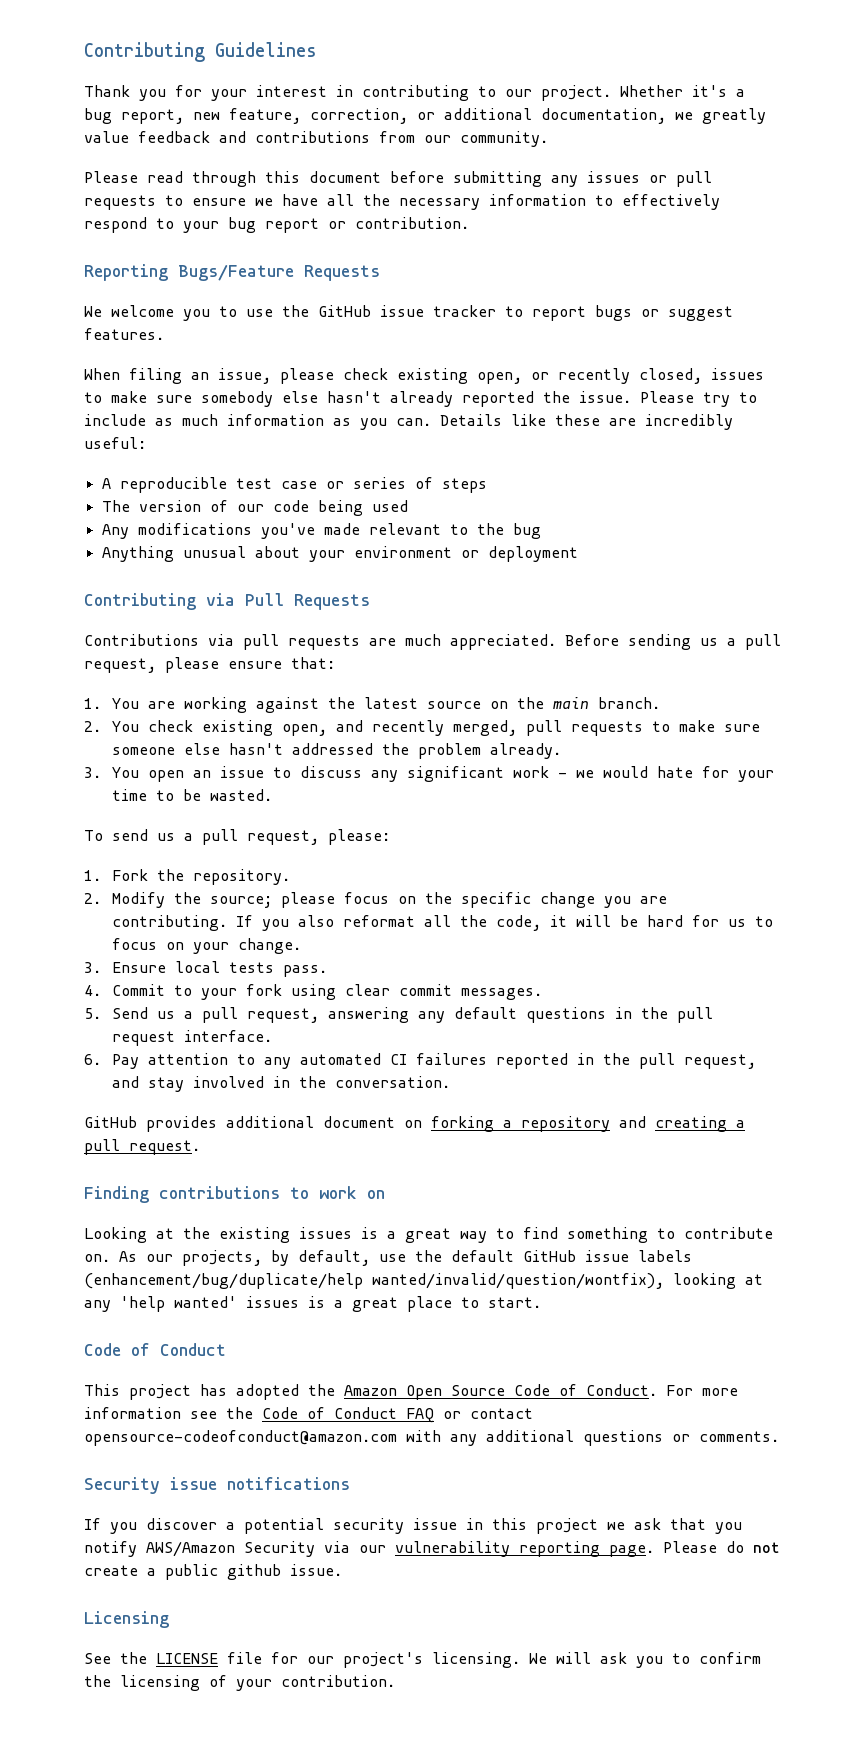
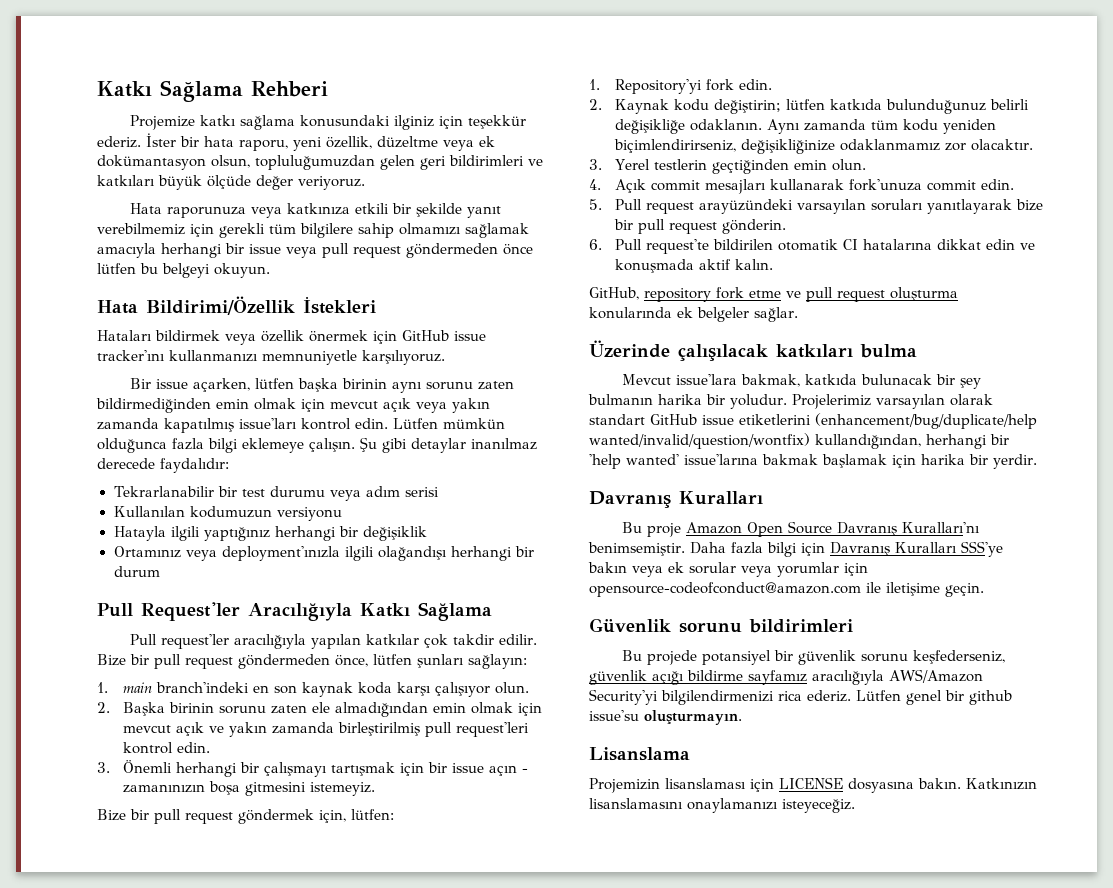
[84,42,317,62] [84,85,745,101] [84,108,766,124] [84,131,548,147] [84,171,712,187] [84,194,720,210] [84,217,469,233] [84,264,380,281] [84,305,733,321] [84,328,164,340] [84,368,764,384] [84,391,757,407] [84,414,733,430] [84,437,146,449] [101,477,487,493] [101,500,408,516] [101,523,541,539] [101,546,578,562] [84,593,370,610] [84,634,781,650] [84,657,335,673] [84,697,661,713] [84,720,761,736] [112,743,562,759] [84,766,775,782] [112,789,273,801] [84,829,390,845] [84,869,291,885] [84,892,668,908] [112,915,774,931] [112,938,302,954] [84,961,328,977] [84,984,543,1000] [84,1007,714,1023] [112,1030,273,1046] Contributing Guidelines // Thank you for your interest in contributing to our project. Whether it's a bug report, new feature, correction, or additional documentation, we greatly value feedback and contributions from our community. // Please read through this document before submitting any issues or pull requests to ensure we have all the necessary information to effectively respond to your bug report or contribution. // Reporting Bugs/Feature Requests // We welcome you to use the GitHub issue tracker to report bugs or suggest features. // When filing an issue, please check existing open, or recently closed, issues to make sure somebody else hasn't already reported the issue. Please try to include as much information as you can. Details like these are incredibly useful: // A reproducible test case or series of steps // The version of our code being used // Any modifications you've made relevant to the bug // Anything unusual about your environment or deployment // Contributing via Pull Requests // Contributions via pull requests are much appreciated. Before sending us a pull request, please ensure that: // 1. You are working against the latest source on the main branch. // 2. You check existing open, and recently merged, pull requests to make sure someone else hasn't addressed the problem already. // 3. You open an issue to discuss any significant work - we would hate for your time to be wasted. // To send us a pull request, please: // 1. Fork the repository. // 2. Modify the source; please focus on the specific change you are contributing. If you also reformat all the code, it will be hard for us to focus on your change. // 3. Ensure local tests pass. // 4. Commit to your fork using clear commit messages. // 5. Send us a pull request, answering any default questions in the pull request interface. -> [97,80,328,102] [129,115,526,130] [97,133,495,151] [97,155,543,170] [97,175,365,190] [129,203,501,218] [97,223,529,238] [97,243,533,258] [97,263,270,278] [97,296,376,315] [97,330,486,345] [97,350,445,365] [129,378,514,393] [96,398,490,413] [97,418,505,433] [97,437,537,453] [97,458,229,473] [113,486,440,501] [113,506,342,521] [113,526,427,541] [113,546,534,561] [113,566,160,577] [97,602,492,621] [129,634,537,649] [97,654,527,669] [97,682,529,697] [97,702,542,717] [122,722,529,737] [122,742,210,754] [97,760,528,777] [122,781,375,796] [97,809,394,824] [589,79,772,94] [589,99,1029,114] [614,119,996,134] [613,139,1033,154] [589,159,866,174] [589,179,1014,194] [589,199,1043,214] [613,219,786,234] Katkı Sağlama Rehberi // Projemize katkı sağlama konusundaki ilginiz için teşekkür ederiz. İster bir hata raporu, yeni özellik, düzeltme veya ek dokümantasyon olsun, topluluğumuzdan gelen geri bildirimleri ve katkıları büyük ölçüde değer veriyoruz. // Hata raporunuza veya katkınıza etkili bir şekilde yanıt verebilmemiz için gerekli tüm bilgilere sahip olmamızı sağlamak amacıyla herhangi bir issue veya pull request göndermeden önce lütfen bu belgeyi okuyun. // Hata Bildirimi/Özellik İstekleri // Hataları bildirmek veya özellik önermek için GitHub issue tracker'ını kullanmanızı memnuniyetle karşılıyoruz. // Bir issue açarken, lütfen başka birinin aynı sorunu zaten bildirmediğinden emin olmak için mevcut açık veya yakın zamanda kapatılmış issue'ları kontrol edin. Lütfen mümkün olduğunca fazla bilgi eklemeye çalışın. Şu gibi detaylar inanılmaz derecede faydalıdır: // Tekrarlanabilir bir test durumu veya adım serisi // Kullanılan kodumuzun versiyonu // Hatayla ilgili yaptığınız herhangi bir değişiklik // Ortamınız veya deployment'ınızla ilgili olağandışı herhangi bir durum // Pull Request'ler Aracılığıyla Katkı Sağlama // Pull request'ler aracılığıyla yapılan katkılar çok takdir edilir. Bize bir pull request göndermeden önce, lütfen şunları sağlayın: // 1. main branch'indeki en son kaynak koda karşı çalışıyor olun. // 2. Başka birinin sorunu zaten ele almadığından emin olmak için mevcut açık ve yakın zamanda birleştirilmiş pull request'leri kontrol edin. // 3. Önemli herhangi bir çalışmayı tartışmak için bir issue açın - zamanınızın boşa gitmesini istemeyiz. // Bize bir pull request göndermek için, lütfen: // 1. Repository'yi fork edin. // 2. Kaynak kodu değiştirin; lütfen katkıda bulunduğunuz belirli değişikliğe odaklanın. Aynı zamanda tüm kodu yeniden biçimlendirirseniz, değişikliğinize odaklanmamız zor olacaktır. // 3. Yerel testlerin geçtiğinden emin olun. // 4. Açık commit mesajları kullanarak fork'unuza commit edin. // 5. Pull request arayüzündeki varsayılan soruları yanıtlayarak bize bir pull request gönderin.
[112,1053,757,1069] [112,1076,451,1092] [84,1116,745,1132] [84,1139,200,1155] [84,1186,385,1203] [84,1227,773,1243] [84,1250,692,1266] [84,1273,763,1289] [84,1296,541,1312] [84,1343,226,1356] [84,1384,738,1400] [84,1407,533,1423] [84,1430,779,1446] [84,1477,350,1494] [84,1518,742,1534] [84,1541,780,1557] [84,1564,342,1580] [84,1611,169,1628] [84,1652,761,1668] [84,1675,395,1691] Pay attention to any automated CI failures reported in the pull request, and stay involved in the conversation. // GitHub provides additional document on forking a repository and creating a pull request. // Finding contributions to work on // Looking at the existing issues is a great way to find something to contribute on. As our projects, by default, use the default GitHub issue labels (enhancement/bug/duplicate/help wanted/invalid/question/wontfix), looking at any 'help wanted' issues is a great place to start. // Code of Conduct // This project has adopted the Amazon Open Source Code of Conduct. For more information see the Code of Conduct FAQ or contact opensource-codeofconduct@amazon.com with any additional questions or comments. // Security issue notifications // If you discover a potential security issue in this project we ask that you notify AWS/Amazon Security via our vulnerability reporting page. Please do not create a public github issue. // Licensing // See the LICENSE file for our project's licensing. We will ask you to confirm the licensing of your contribution. -> [614,239,1035,254] [614,259,773,273] [589,287,958,302] [589,307,798,322] [589,340,917,361] [621,374,981,389] [588,394,993,409] [589,413,1037,429] [589,433,1009,449] [589,454,1037,469] [589,491,763,508] [621,521,980,537] [588,541,1003,557] [588,562,868,577] [589,582,984,597] [589,618,853,633] [621,650,1005,665] [589,669,983,685] [589,689,1012,705] [589,710,742,725] [589,747,690,761] [589,777,1037,793] [589,798,855,813] Pull request'te bildirilen otomatik CI hatalarına dikkat edin ve konuşmada aktif kalın. // GitHub, repository fork etme ve pull request oluşturma konularında ek belgeler sağlar. // Üzerinde çalışılacak katkıları bulma // Mevcut issue'lara bakmak, katkıda bulunacak bir şey bulmanın harika bir yoludur. Projelerimiz varsayılan olarak standart GitHub issue etiketlerini (enhancement/bug/duplicate/help wanted/invalid/question/wontfix) kullandığından, herhangi bir 'help wanted' issue'larına bakmak başlamak için harika bir yerdir. // Davranış Kuralları // Bu proje Amazon Open Source Davranış Kuralları'nı benimsemiştir. Daha fazla bilgi için Davranış Kuralları SSS'ye bakın veya ek sorular veya yorumlar için opensource-codeofconduct@amazon.com ile iletişime geçin. // Güvenlik sorunu bildirimleri // Bu projede potansiyel bir güvenlik sorunu keşfederseniz, güvenlik açığı bildirme sayfamız aracılığıyla AWS/Amazon Security'yi bilgilendirmenizi rica ederiz. Lütfen genel bir github issue'su oluşturmayın. // Lisanslama // Projemizin lisanslaması için LICENSE dosyasına bakın. Katkınızın lisanslamasını onaylamanızı isteyeceğiz.

